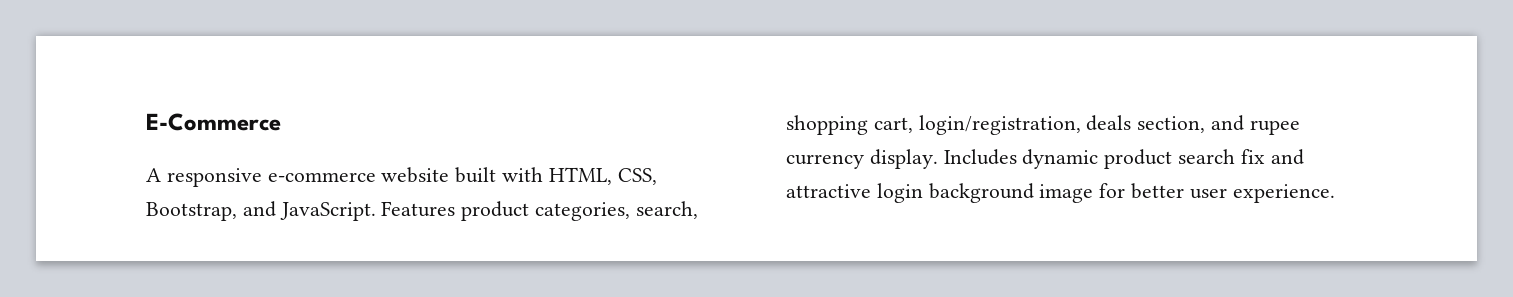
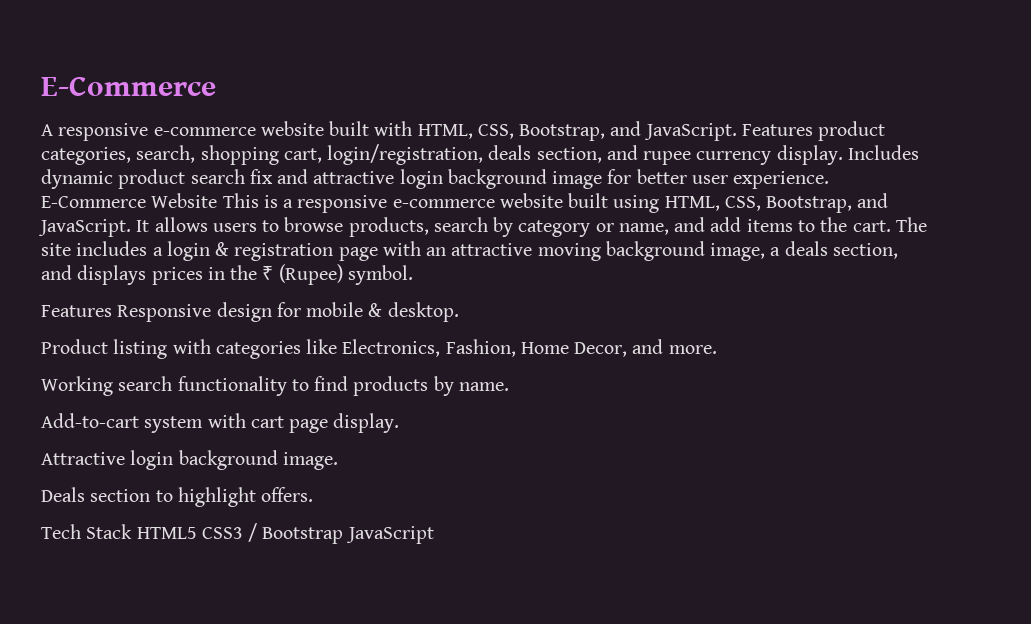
(1335, 193) none -> [41,193,889,213] [38,217,927,237] [41,241,898,261] [41,264,413,285] [41,302,459,322] [41,339,717,359] [41,376,509,396] [41,413,400,433] [41,450,338,470] [41,487,314,507] [41,523,434,544] E-Commerce Website This is a responsive e-commerce website built using HTML, CSS, Bootstrap, and JavaScript. It allows users to browse products, search by category or name, and add items to the cart. The site includes a login & registration page with an attractive moving background image, a deals section, and displays prices in the ₹ (Rupee) symbol. // Features Responsive design for mobile & desktop. // Product listing with categories like Electronics, Fashion, Home Decor, and more. // Working search functionality to find products by name. // Add-to-cart system with cart page display. // Attractive login background image. // Deals section to highlight offers. // Tech Stack HTML5 CSS3 / Bootstrap JavaScript

